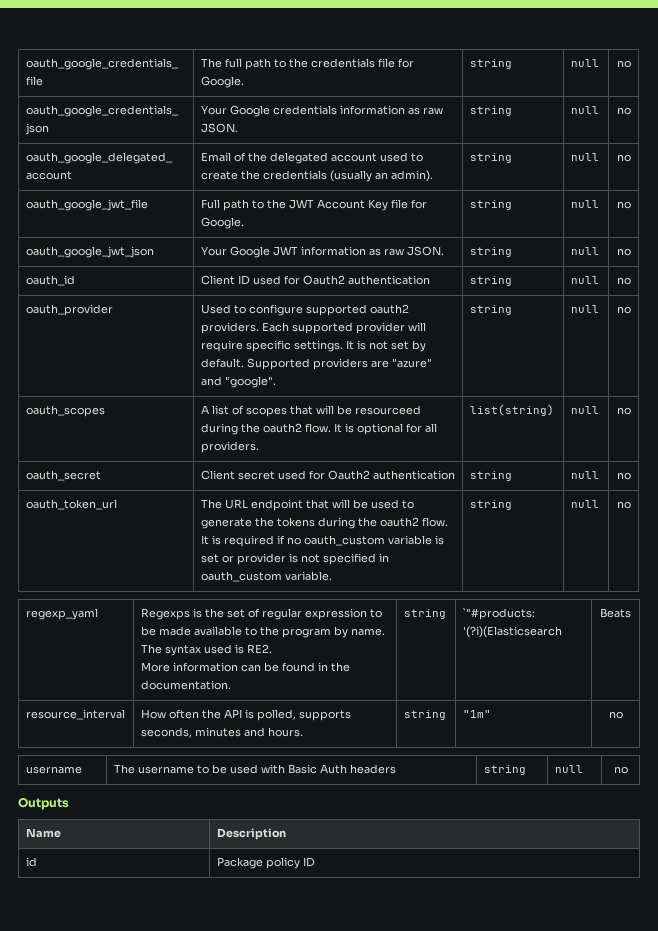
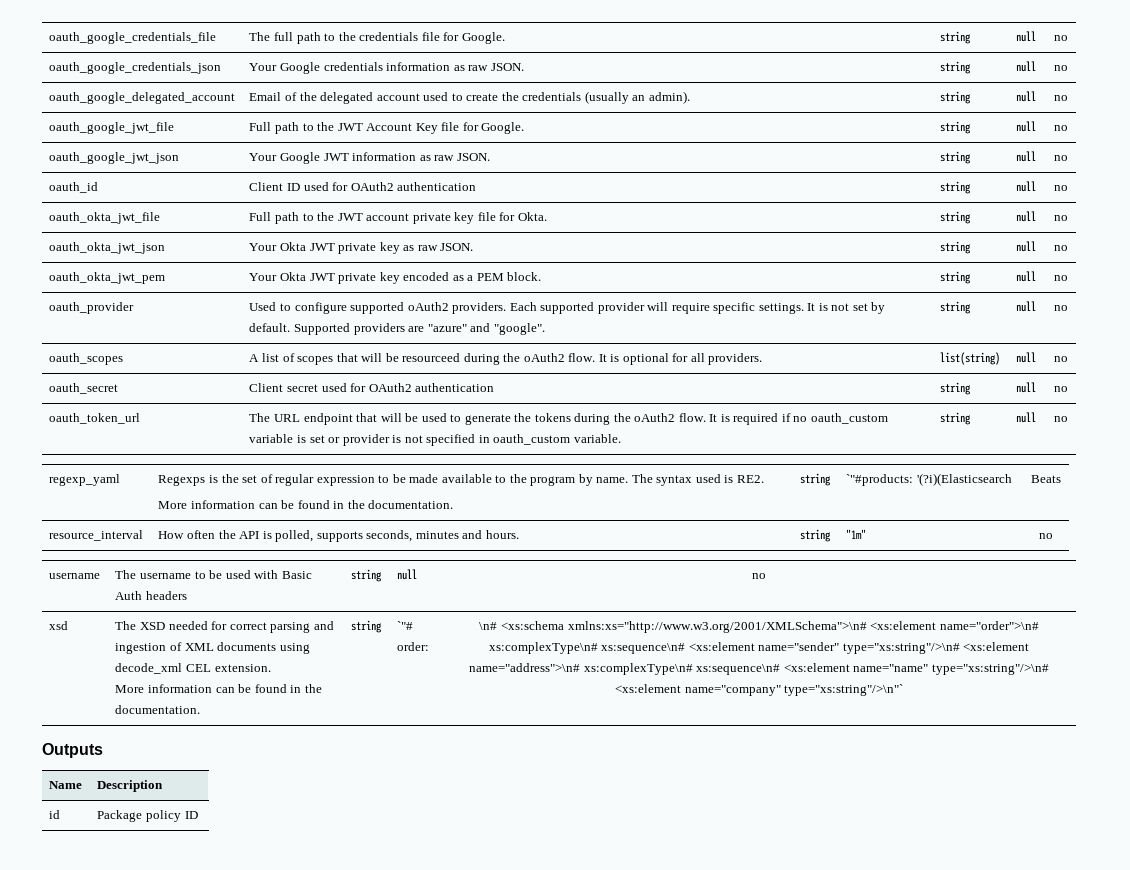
[302,275,430,285] [469,276,512,286] [570,276,599,284] [616,277,631,285] Oauth2 authentication | string | null | no -> [350,182,477,191] [940,181,972,194] [1016,181,1037,192] [1053,185,1068,191] [49,212,161,224] [249,212,547,224] [940,211,972,224] [1016,211,1037,222] [1053,215,1068,221] [49,242,166,254] [249,242,474,254] [940,241,972,254] [1016,241,1037,252] [1053,245,1068,251] [49,272,166,284] [249,272,542,284] [940,271,972,284] [1016,271,1037,282] [1053,275,1068,281] OAuth2 authentication | string | null | no // oauth_okta_jwt_file | Full path to the JWT account private key file for Okta. | string | null | no // oauth_okta_jwt_json | Your Okta JWT private key as raw JSON. | string | null | no // oauth_okta_jwt_pem | Your Okta JWT private key encoded as a PEM block. | string | null | no
[369,304,409,314] oauth2 -> [407,302,449,311] oAuth2
[262,423,302,433] oauth2 -> [523,353,565,362] oAuth2
[327,470,370,480] Oauth2 -> [368,383,412,392] OAuth2
[379,517,419,527] oauth2 -> [634,413,676,422] oAuth2
(628, 770) none -> [49,621,69,630] [115,621,334,633] [115,642,310,654] [115,663,271,674] [115,684,322,693] [115,705,201,714] [351,620,383,633] [397,621,414,630] [397,642,430,651] [479,621,1039,633] [488,642,1030,654] [469,663,1049,675] [614,684,904,696] // xsd | The XSD needed for correct parsing and ingestion of XML documents using decode_xml CEL extension. // More information can be found in the documentation. | string | `"# order: | \n# <xs:schema xmlns:xs="http://www.w3.org/2001/XMLSchema">\n# <xs:element name="order">\n# xs:complexType\n# xs:sequence\n# <xs:element name="sender" type="xs:string"/>\n# <xs:element name="address">\n# xs:complexType\n# xs:sequence\n# <xs:element name="name" type="xs:string"/>\n# <xs:element name="company" type="xs:string"/>\n"`

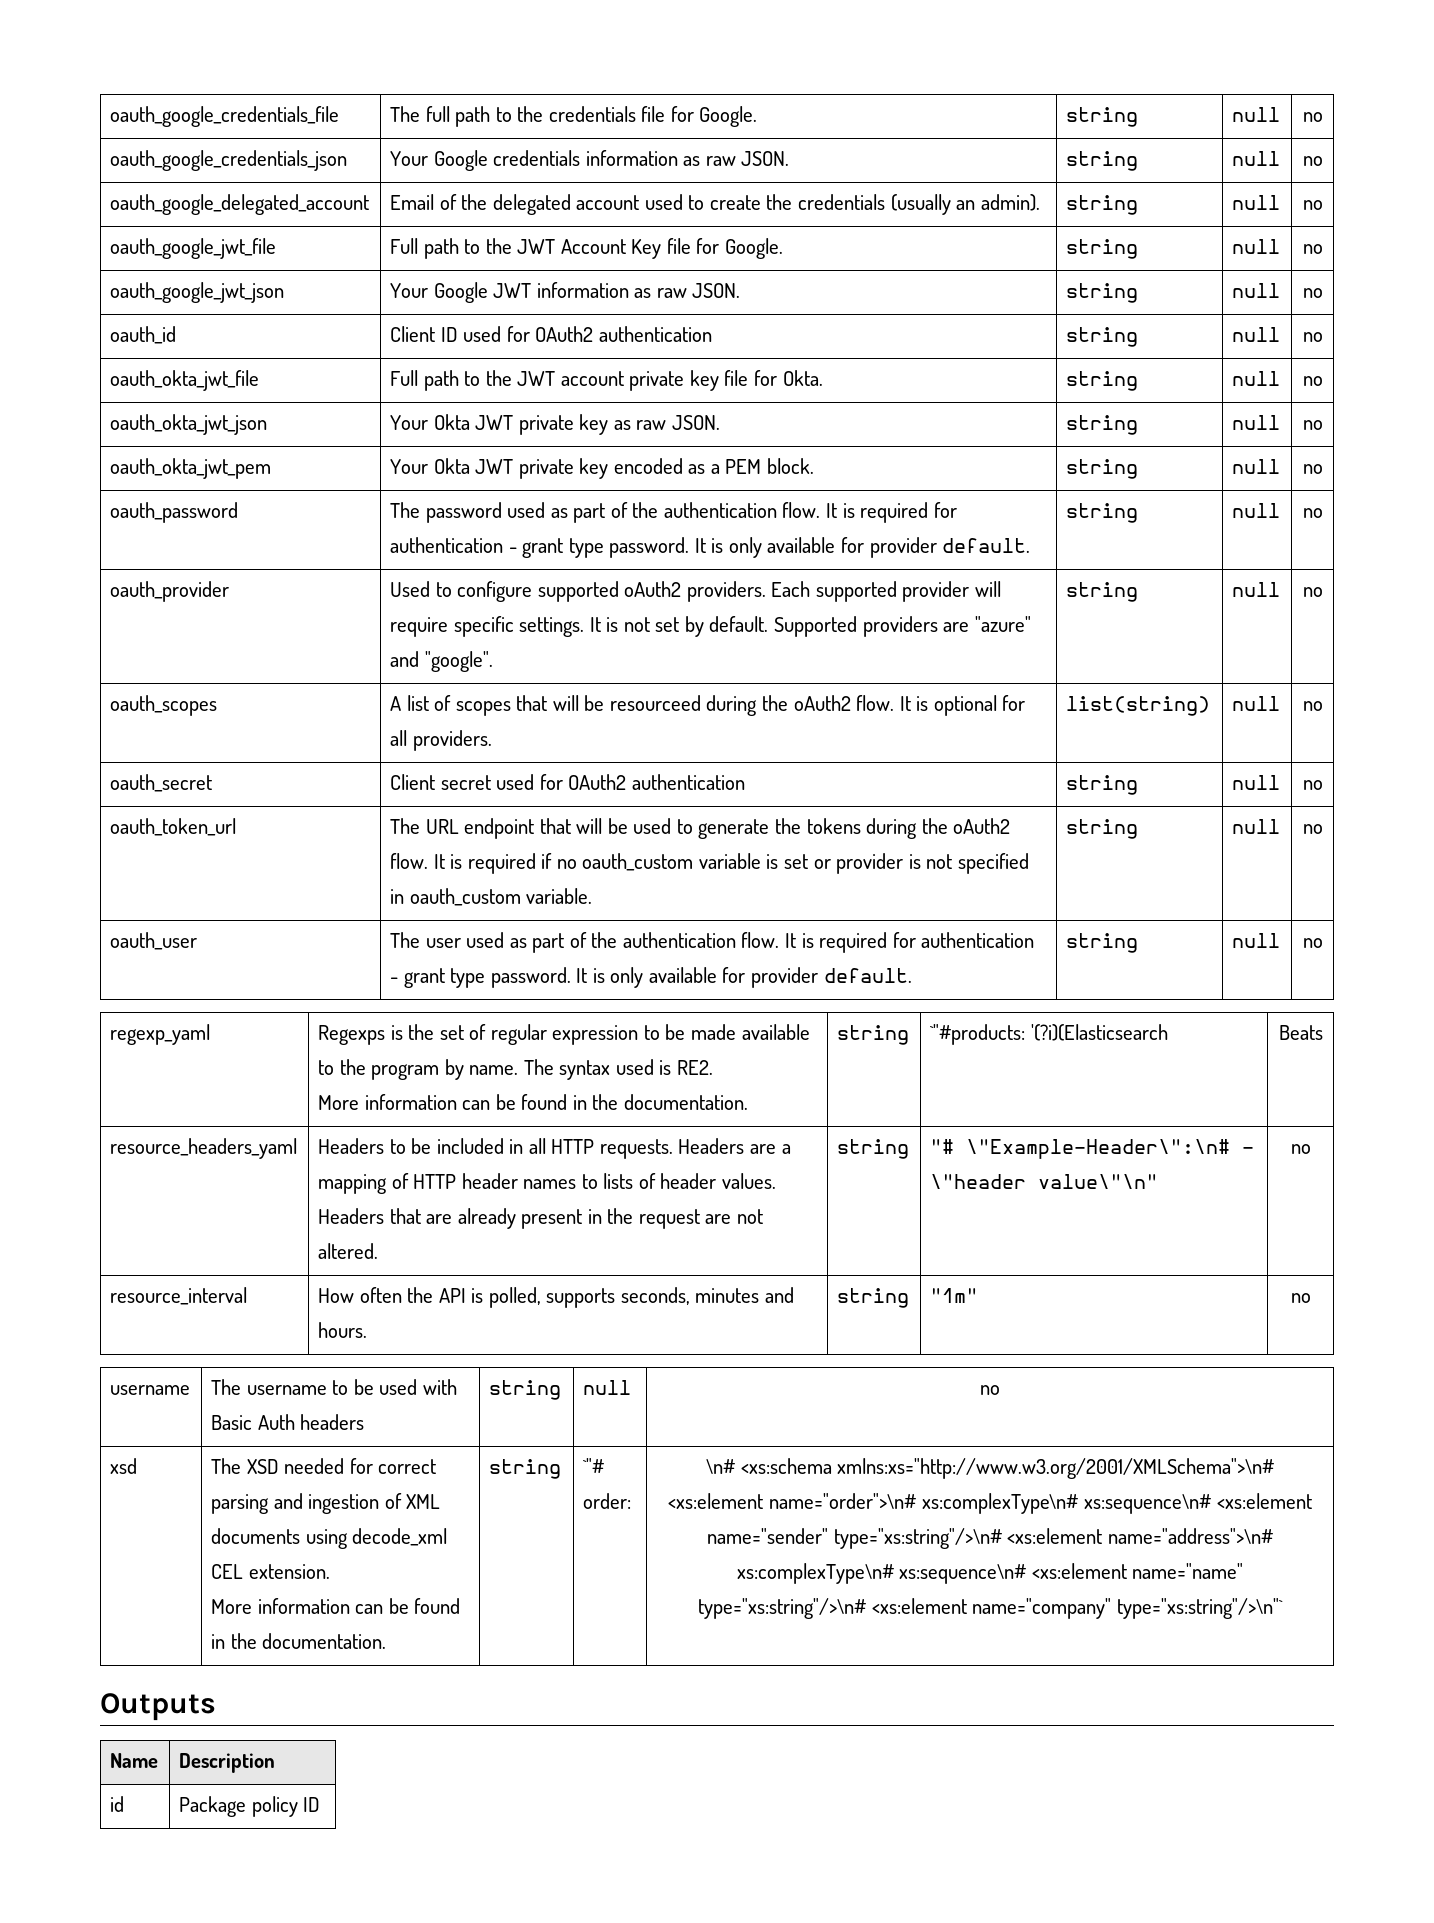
(1068, 278) none -> [110,502,239,523] [390,502,957,523] [390,537,1031,558] [1066,503,1139,523] [1232,503,1281,518] [1302,508,1323,518] // oauth_password | The password used as part of the authentication flow. It is required for authentication - grant type password. It is only available for provider default. | string | null | no
(1068, 419) none -> [110,932,198,950] [390,932,1035,953] [390,967,912,988] [1066,933,1139,953] [1232,933,1281,948] [1302,938,1323,948] // oauth_user | The user used as part of the authentication flow. It is required for authentication - grant type password. It is only available for provider default. | string | null | no
(1061, 479) none -> [110,1138,298,1159] [318,1138,791,1159] [318,1173,777,1194] [318,1208,764,1229] [318,1243,379,1259] [837,1139,910,1159] [930,1139,1255,1159] [930,1174,1159,1189] [1290,1144,1311,1154] // resource_headers_yaml | Headers to be included in all HTTP requests. Headers are a mapping of HTTP header names to lists of header values. Headers that are already present in the request are not altered. | string | "# \"Example-Header\":\n# - \"header value\"\n" | no

